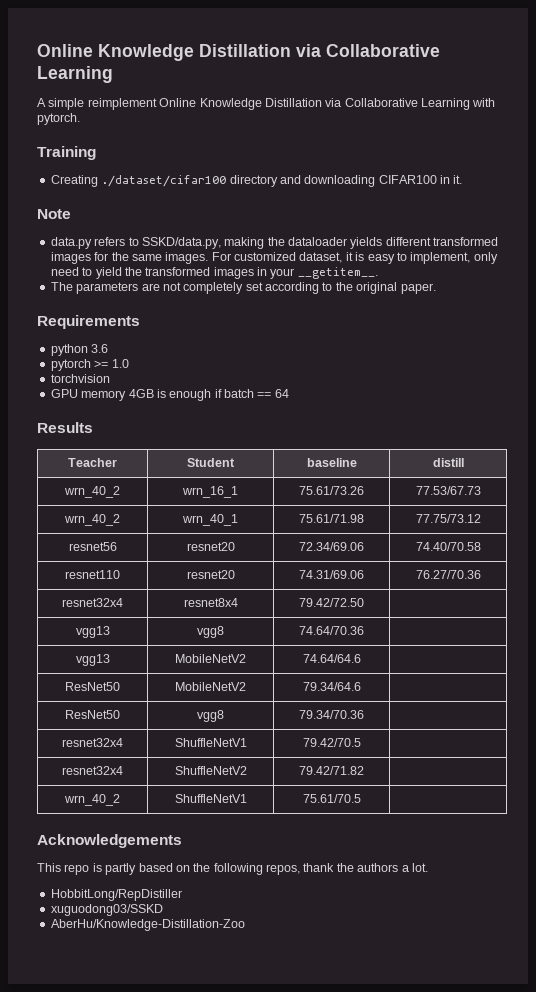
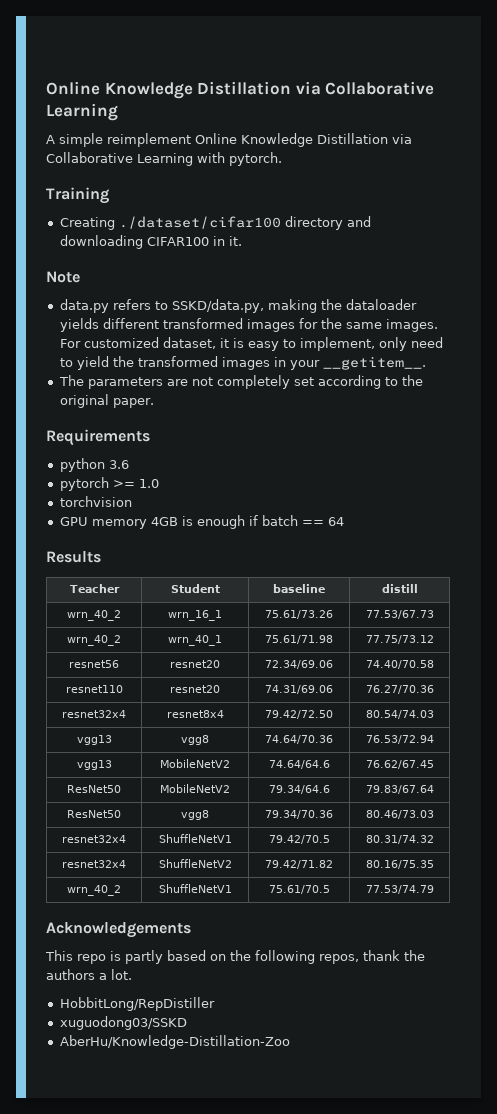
(364, 602) none -> [365,710,434,719] 80.54/74.03
(364, 630) none -> [365,735,434,744] 76.53/72.94
(361, 658) none -> [365,760,434,769] 76.62/67.45
(361, 686) none -> [365,785,434,794] 79.83/67.64
(364, 714) none -> [365,810,434,819] 80.46/73.03
(361, 742) none -> [365,835,434,844] 80.31/74.32
(364, 770) none -> [365,860,434,869] 80.16/75.35
(361, 798) none -> [365,885,434,894] 77.53/74.79

